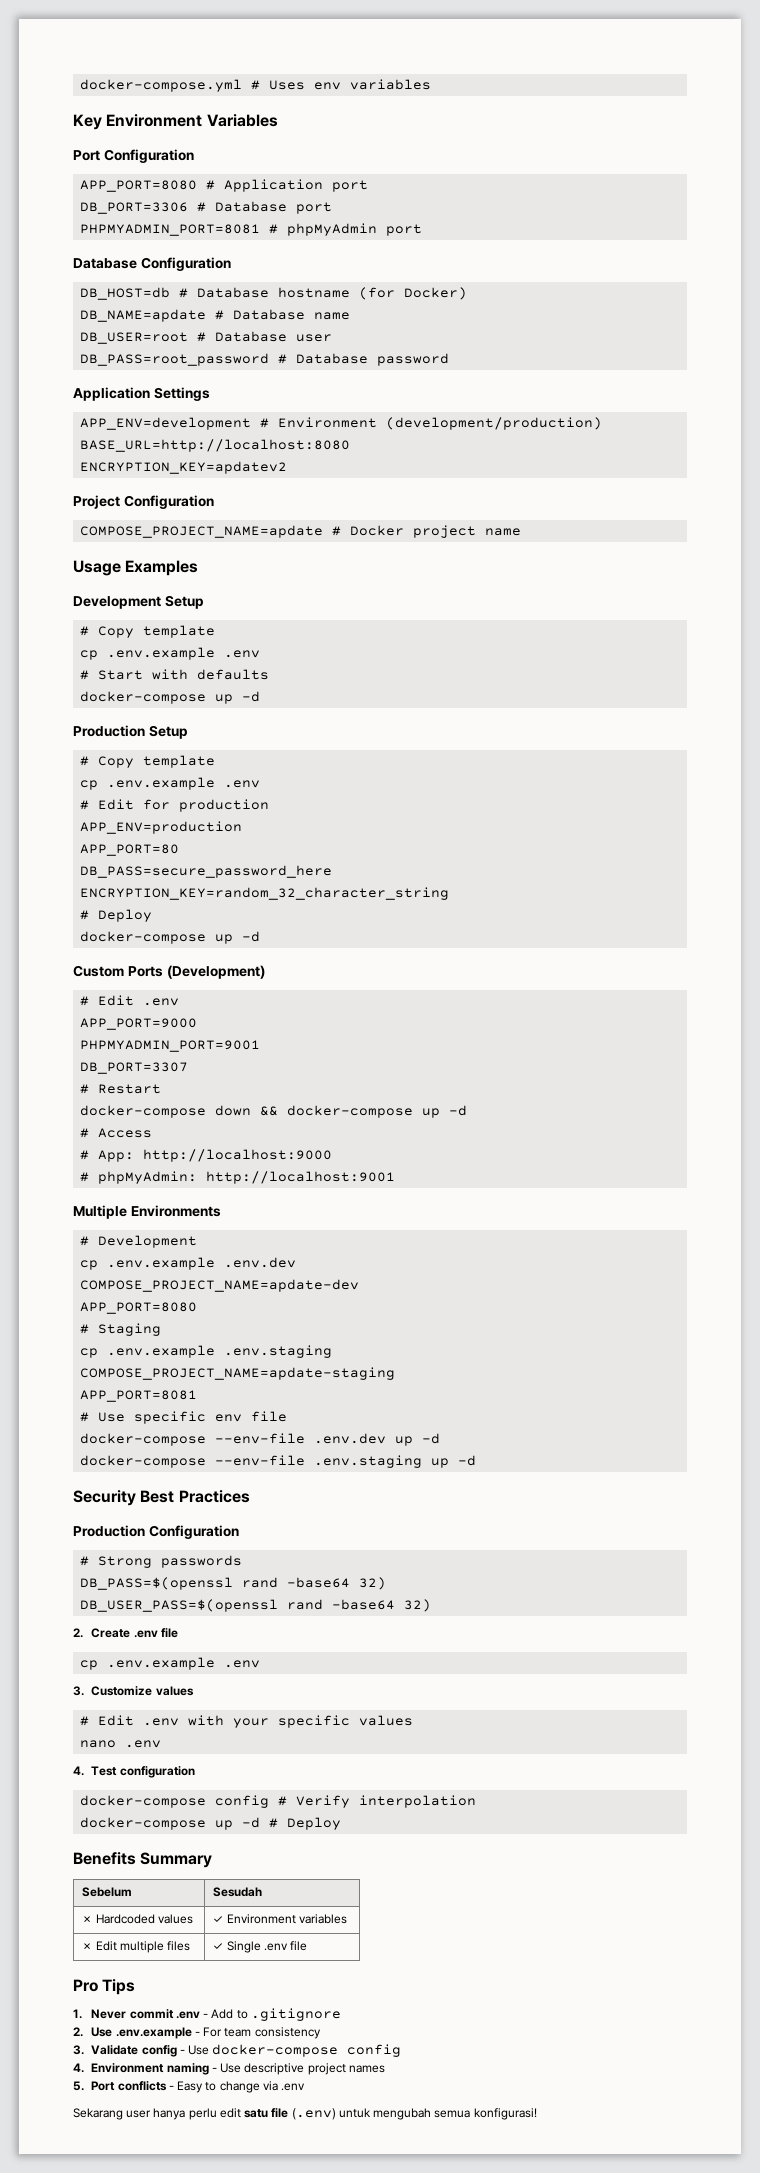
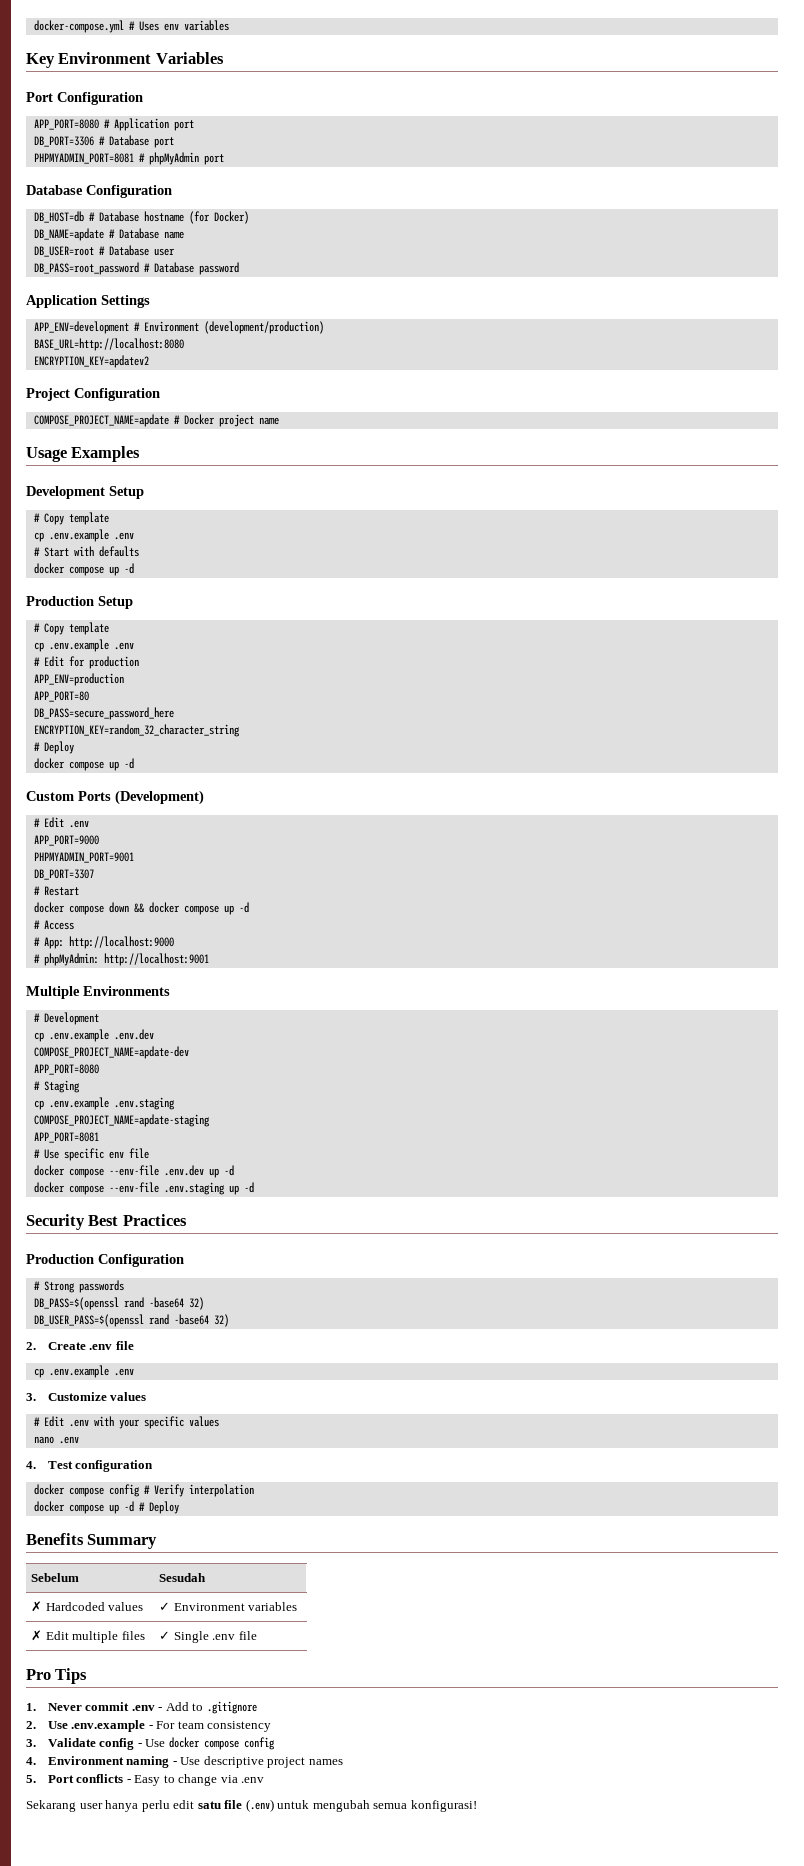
[80,691,207,704] docker-compose -> [33,563,104,576] docker compose
[80,931,207,944] docker-compose -> [33,758,104,771] docker compose
[80,1105,414,1118] docker-compose down && docker-compose -> [33,902,219,915] docker compose down && docker compose
[80,1433,207,1446] docker-compose -> [33,1165,104,1178] docker compose
[80,1455,207,1468] docker-compose -> [33,1182,104,1195] docker compose
[80,1795,207,1808] docker-compose -> [33,1484,104,1497] docker compose
[80,1817,207,1830] docker-compose -> [33,1501,104,1514] docker compose
[212,2044,339,2057] docker-compose -> [168,1737,239,1750] docker compose

